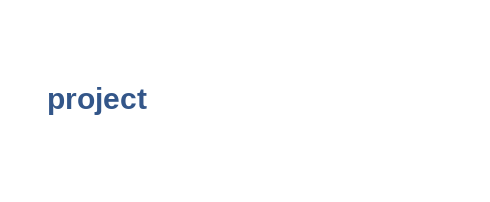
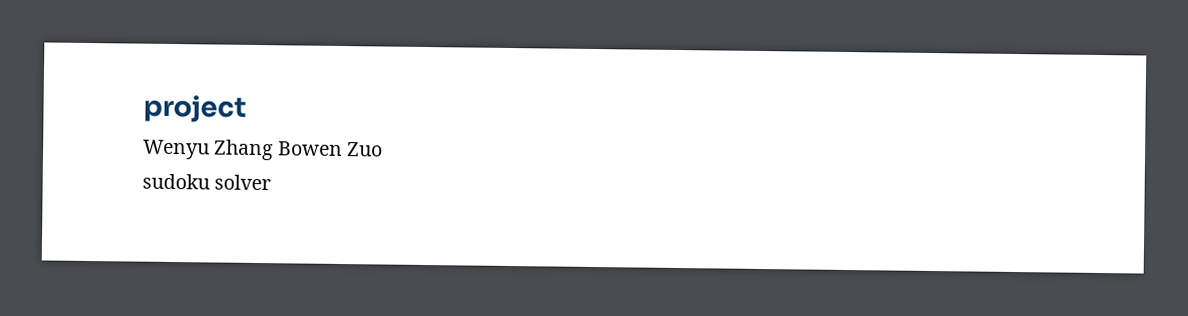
(147, 101) none -> [142,139,383,161] [142,173,272,191] // Wenyu Zhang Bowen Zuo // sudoku solver

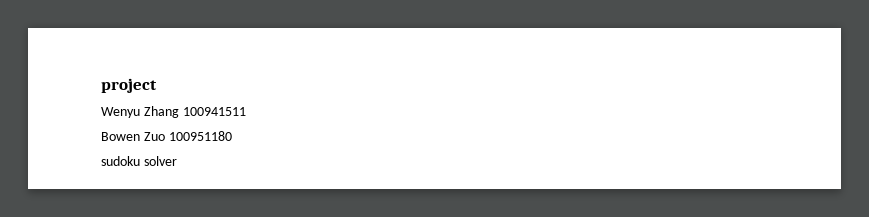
(275, 150) none -> [182,107,246,116] 100941511 //
(383, 149) none -> [168,131,232,141] 100951180

